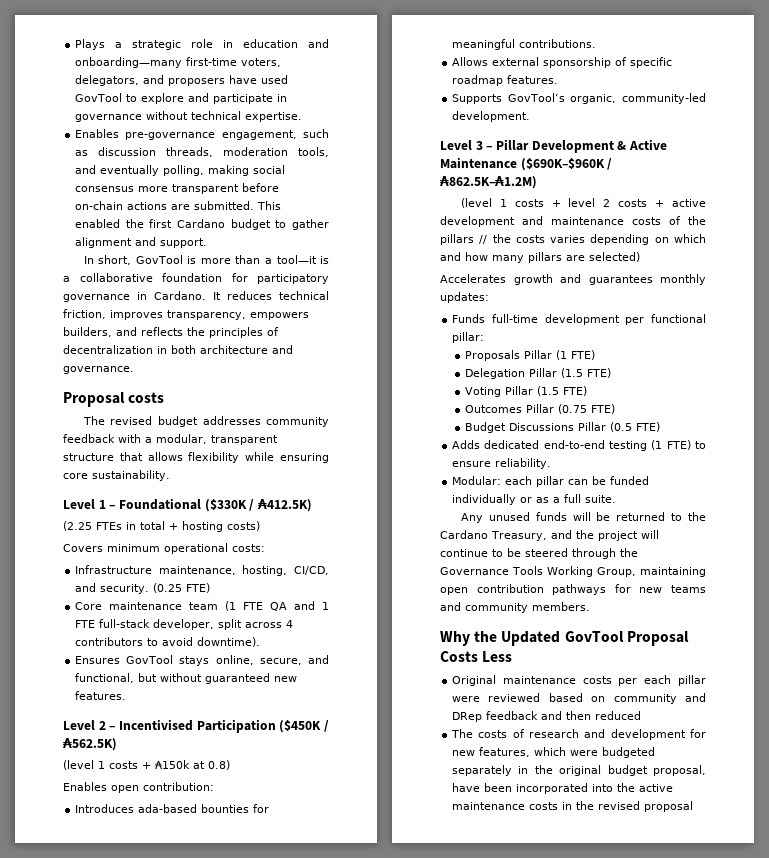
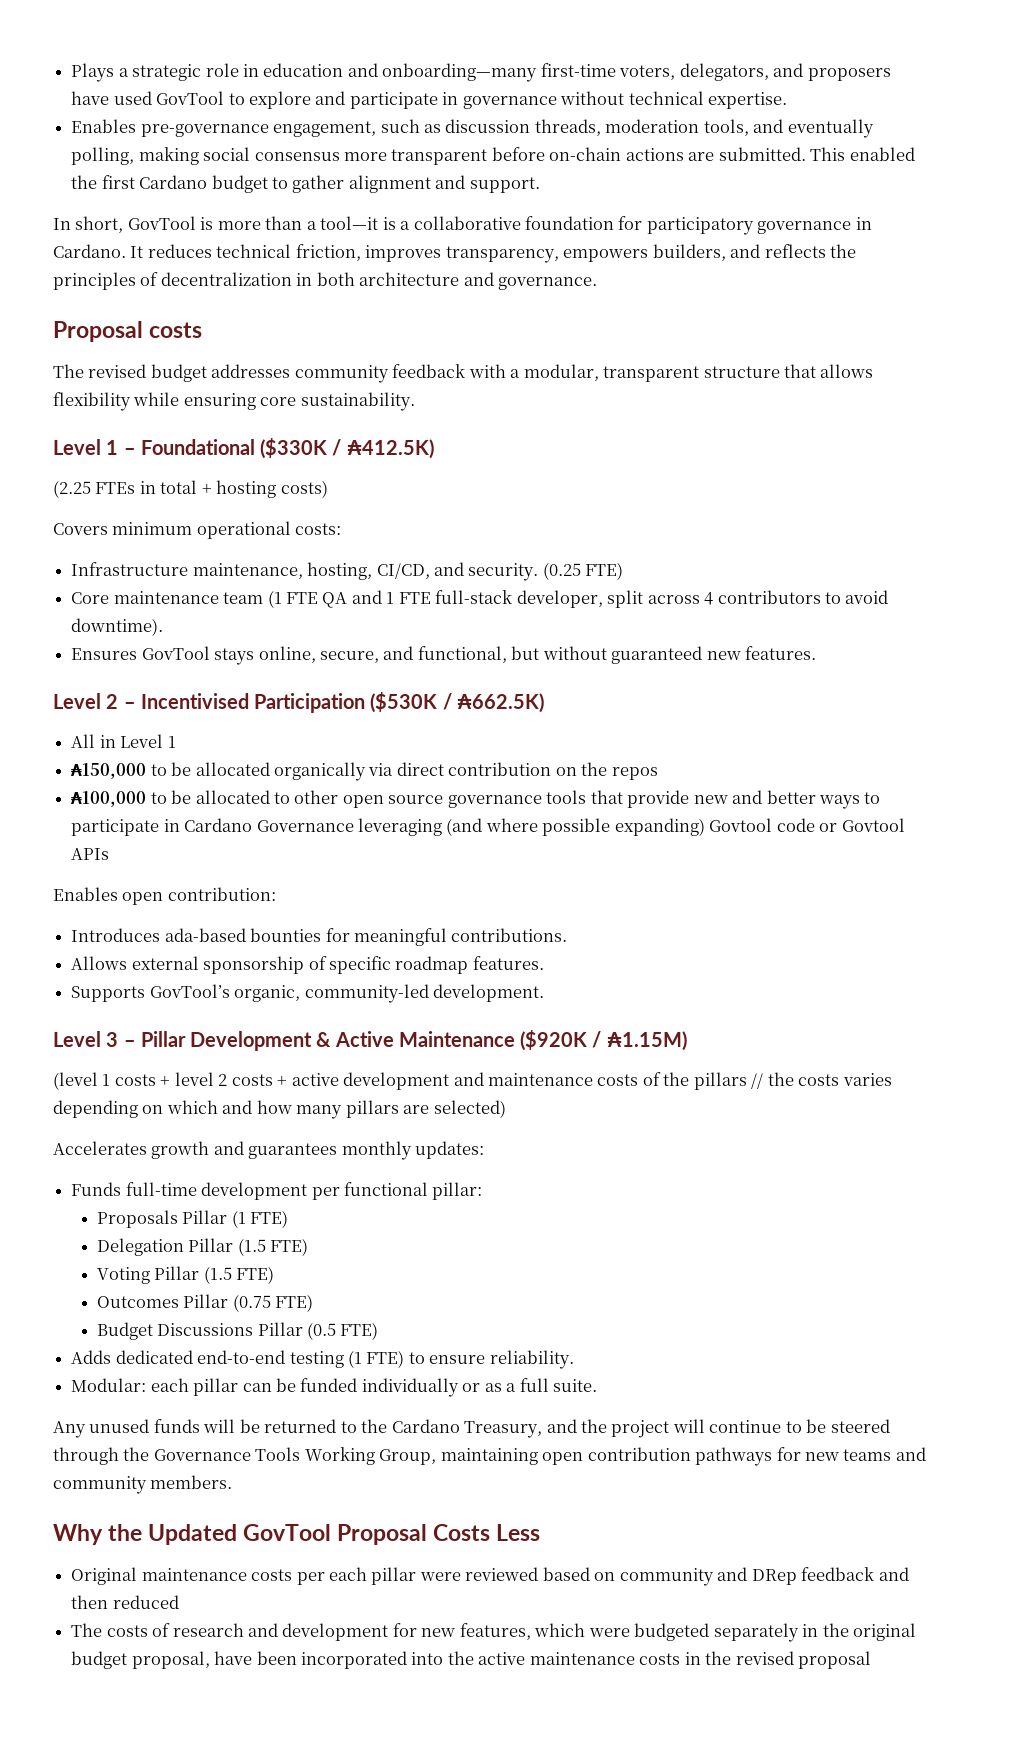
[279,720,329,733] [63,738,117,751] [63,760,230,770] ($450K / ₳562.5K) // (level 1 costs + ₳150k at 0.8) -> [370,692,544,713] [71,734,176,748] [71,762,658,781] [71,790,881,809] [71,818,905,836] [71,848,110,860] ($530K / ₳662.5K) // All in Level 1 // ₳150,000 to be allocated organically via direct contribution on the repos // ₳100,000 to be allocated to other open source governance tools that provide new and better ways to participate in Cardano Governance leveraging (and where possible expanding) Govtool code or Govtool APIs
[520,158,613,171] [440,176,537,189] ($690K–$960K / ₳862.5K–₳1.2M) -> [520,1030,687,1051] ($920K / ₳1.15M)

